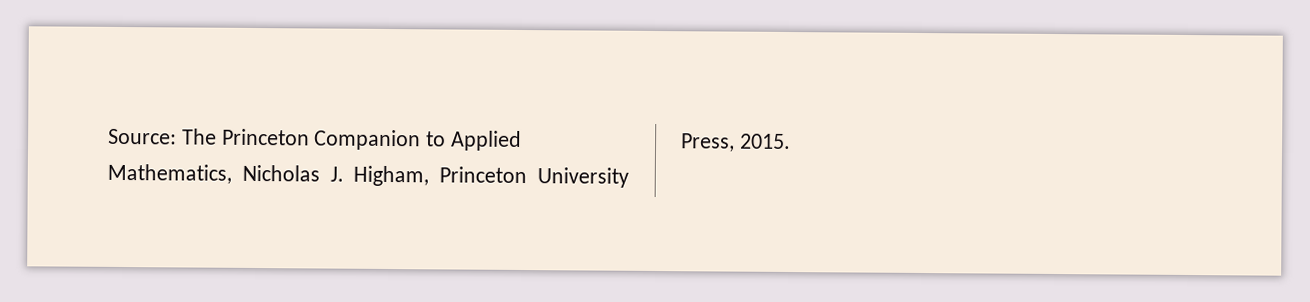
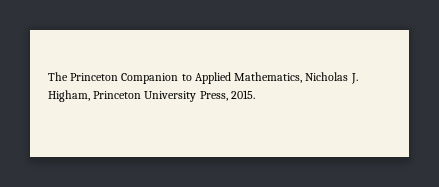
[108,128,177,145] Source: -> (48, 76) none

